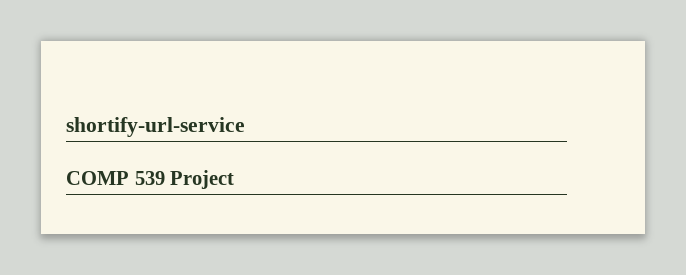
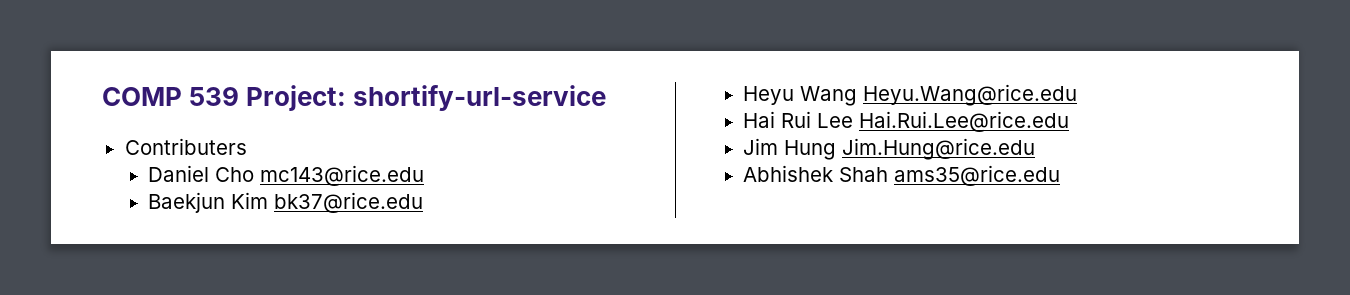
[66,117,245,137] [66,170,235,189] shortify-url-service // COMP 539 Project -> [102,85,607,111] [124,138,247,155] [147,165,424,186] [147,192,423,213] [742,84,1077,106] [742,111,1069,132] [742,138,1035,160] [742,165,1060,186] COMP 539 Project: shortify-url-service // Contributers // Daniel Cho mc143@rice.edu // Baekjun Kim bk37@rice.edu // Heyu Wang Heyu.Wang@rice.edu // Hai Rui Lee Hai.Rui.Lee@rice.edu // Jim Hung Jim.Hung@rice.edu // Abhishek Shah ams35@rice.edu

